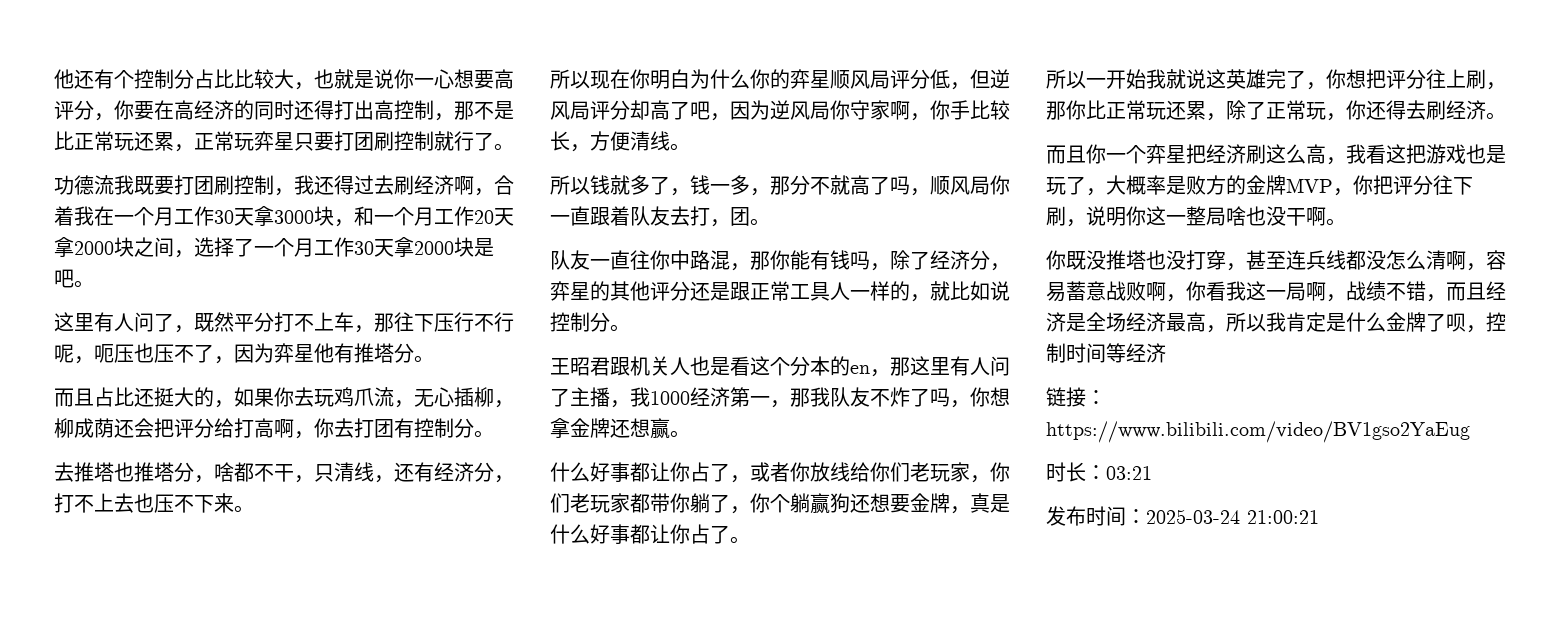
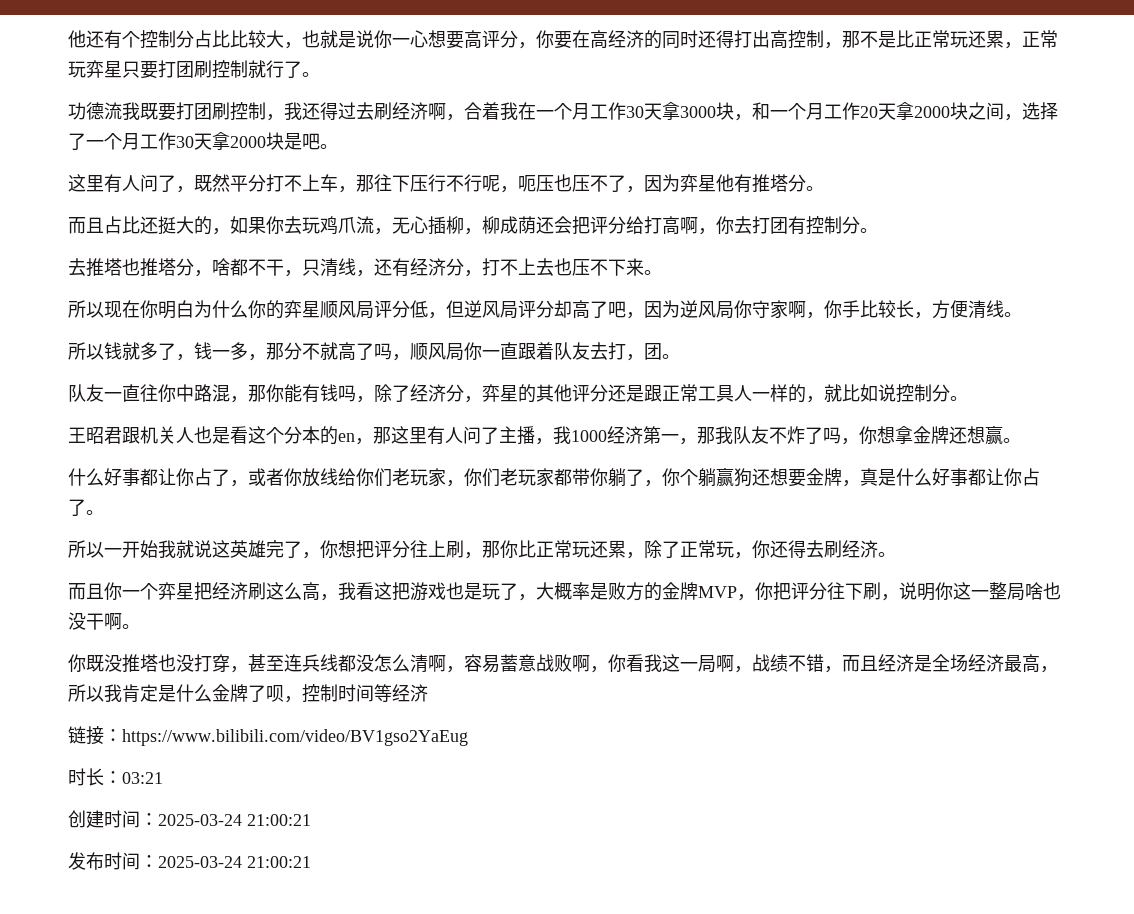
(1152, 473) none -> [68,810,311,828] // 创建时间：2025-03-24 21:00:21

